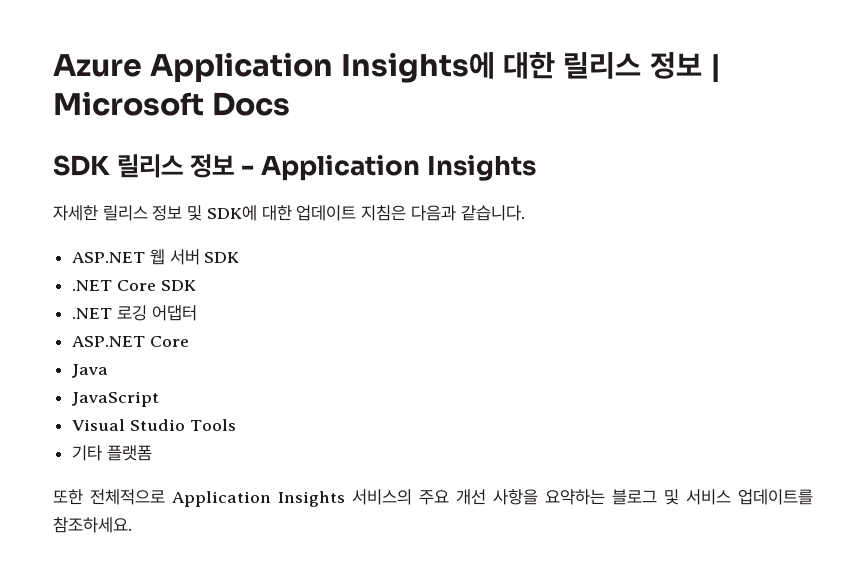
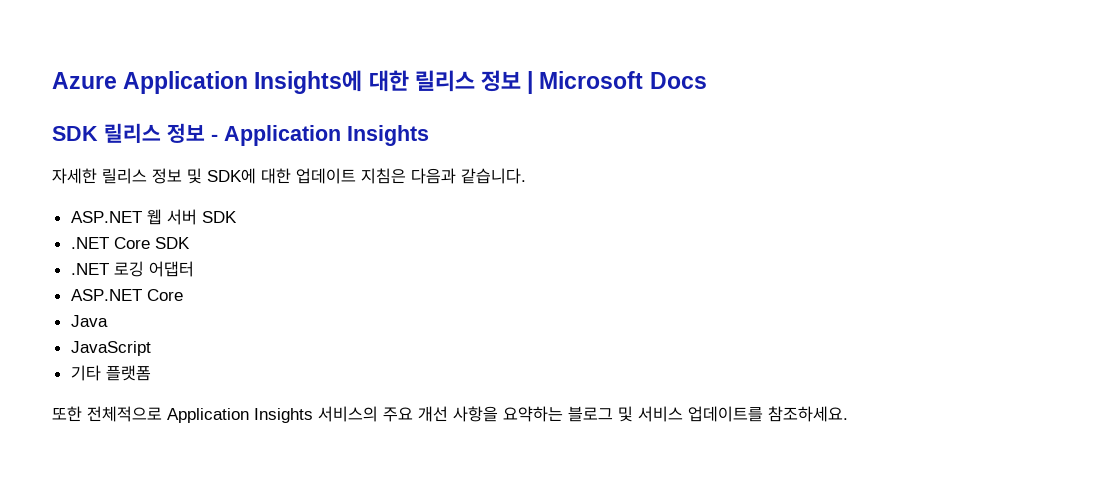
[72,419,236,431] // Visual Studio Tools -> (151, 348) none

